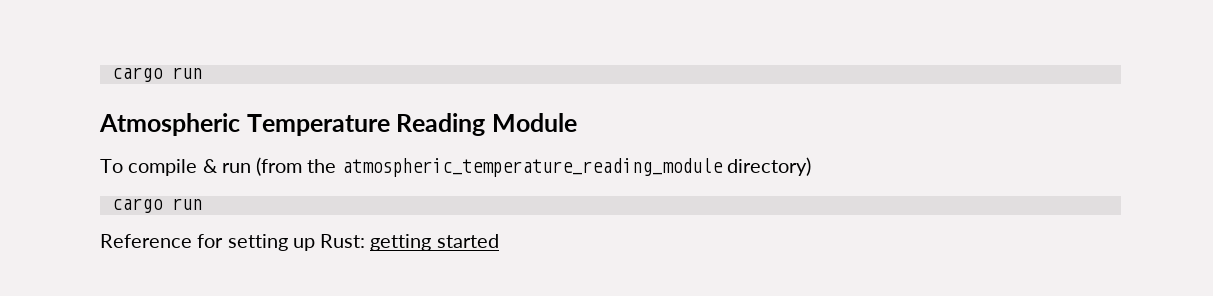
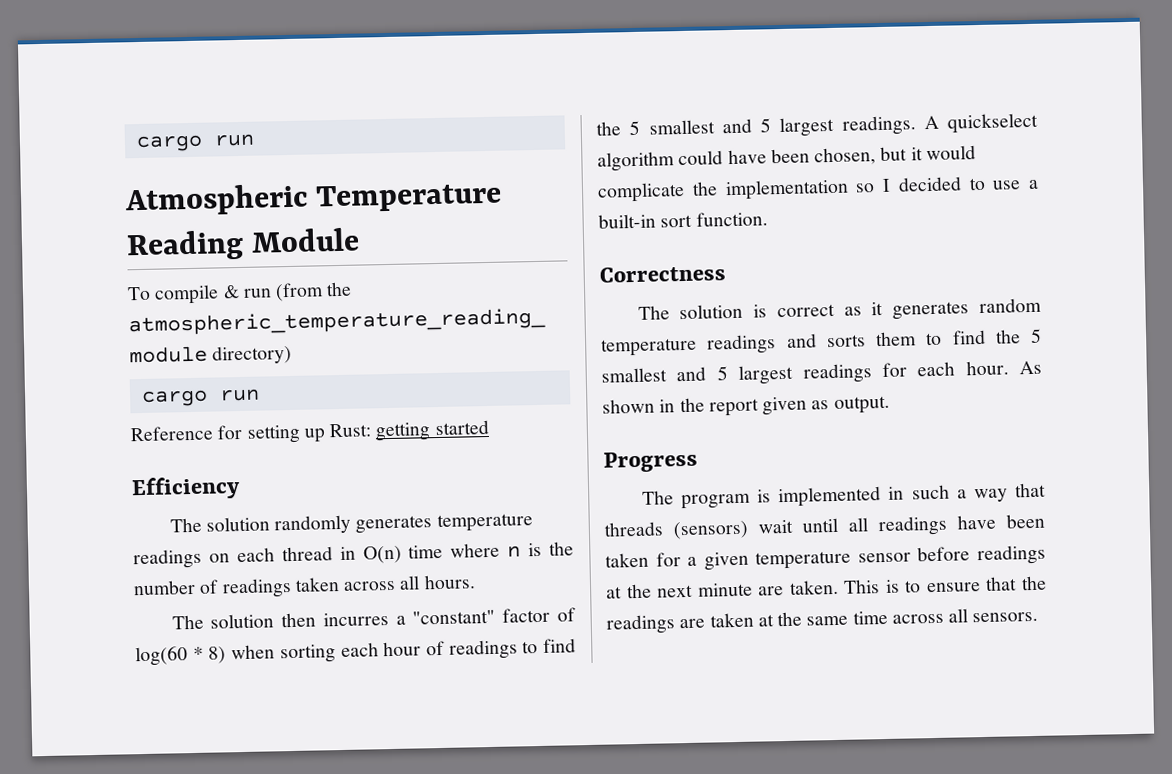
(499, 241) none -> [131,476,241,501] [169,513,533,535] [133,541,574,570] [133,574,476,599] [171,607,576,630] [135,638,576,667] [596,112,1038,138] [597,145,976,172] [597,176,1039,203] [598,211,768,229] [599,265,726,283] [637,297,1042,320] [601,328,1042,357] [601,360,1042,385] [602,395,890,417] [603,450,698,473] [641,482,1046,510] [604,513,1045,540] [605,544,1046,571] [606,575,1047,599] [606,608,1039,635] // Efficiency // The solution randomly generates temperature readings on each thread in O(n) time where n is the number of readings taken across all hours. // The solution then incurres a "constant" factor of log(60 * 8) when sorting each hour of readings to find the 5 smallest and 5 largest readings. A quickselect algorithm could have been chosen, but it would complicate the implementation so I decided to use a built-in sort function. // Correctness // The solution is correct as it generates random temperature readings and sorts them to find the 5 smallest and 5 largest readings for each hour. As shown in the report given as output. // Progress // The program is implemented in such a way that threads (sensors) wait until all readings have been taken for a given temperature sensor before readings at the next minute are taken. This is to ensure that the readings are taken at the same time across all sensors.

